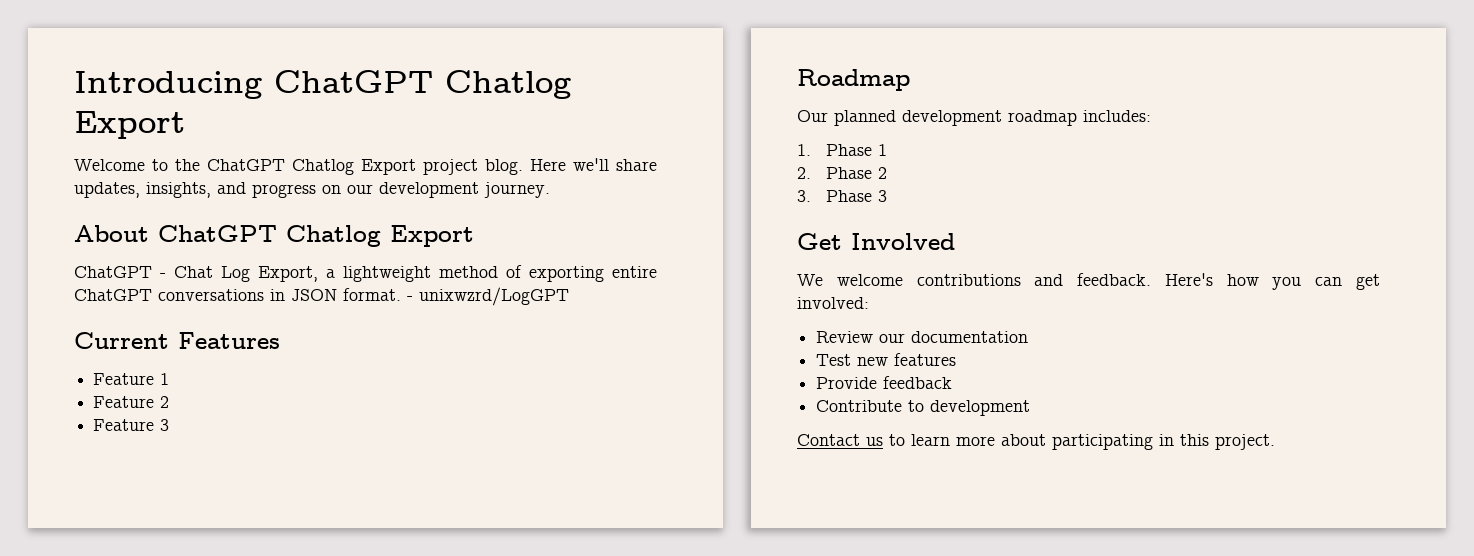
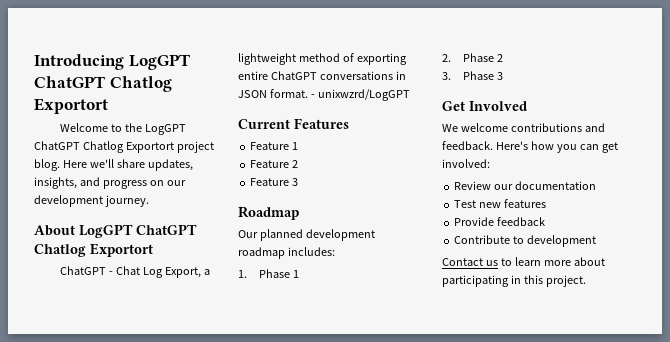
[274,70,571,99] [74,111,185,139] ChatGPT Chatlog Export -> [128,54,190,70] [34,76,172,92] [34,98,108,114] LogGPT ChatGPT Chatlog Exportort
[207,159,416,175] ChatGPT Chatlog Export -> [145,124,187,135] [34,141,174,153] LogGPT ChatGPT Chatlog Exportort
[158,225,474,247] ChatGPT Chatlog Export -> [79,224,197,238] [34,243,153,257] LogGPT ChatGPT Chatlog Exportort

